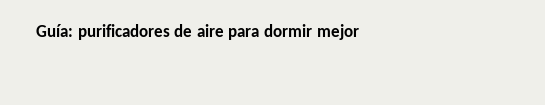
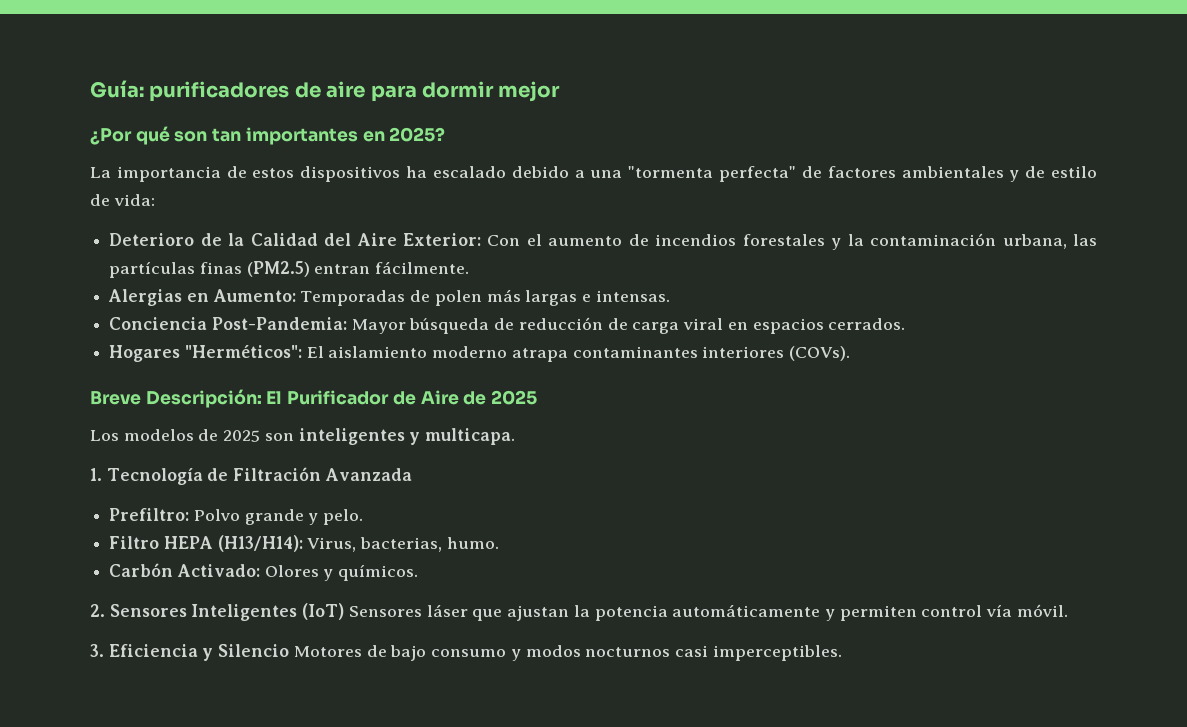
(359, 32) none -> [90,126,446,145] [90,166,1098,182] [90,194,155,206] [109,233,1098,250] [109,261,470,278] [108,289,670,306] [109,317,906,334] [109,344,851,362] [90,389,538,408] [90,428,516,445] [90,467,412,485] [109,508,364,525] [109,535,499,552] [109,563,419,581] [90,603,1068,621] [90,644,842,661] // ¿Por qué son tan importantes en 2025? // La importancia de estos dispositivos ha escalado debido a una "tormenta perfecta" de factores ambientales y de estilo de vida: // Deterioro de la Calidad del Aire Exterior: Con el aumento de incendios forestales y la contaminación urbana, las partículas finas (PM2.5) entran fácilmente. // Alergias en Aumento: Temporadas de polen más largas e intensas. // Conciencia Post-Pandemia: Mayor búsqueda de reducción de carga viral en espacios cerrados. // Hogares "Herméticos": El aislamiento moderno atrapa contaminantes interiores (COVs). // Breve Descripción: El Purificador de Aire de 2025 // Los modelos de 2025 son inteligentes y multicapa. // 1. Tecnología de Filtración Avanzada // Prefiltro: Polvo grande y pelo. // Filtro HEPA (H13/H14): Virus, bacterias, humo. // Carbón Activado: Olores y químicos. // 2. Sensores Inteligentes (IoT) Sensores láser que ajustan la potencia automáticamente y permiten control vía móvil. // 3. Eficiencia y Silencio Motores de bajo consumo y modos nocturnos casi imperceptibles.

